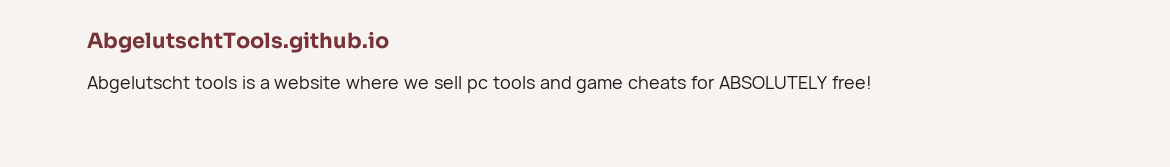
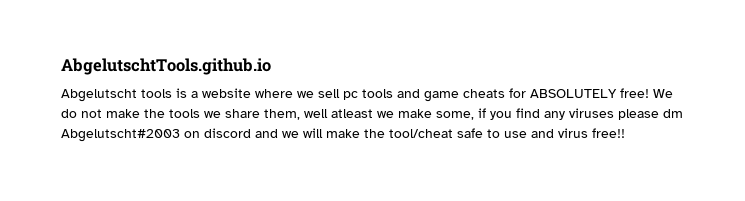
(872, 82) none -> [653,89,673,98] [61,108,683,120] [61,128,625,142] We do not make the tools we share them, well atleast we make some, if you find any viruses please dm Abgelutscht#2003 on discord and we will make the tool/cheat safe to use and virus free!!

